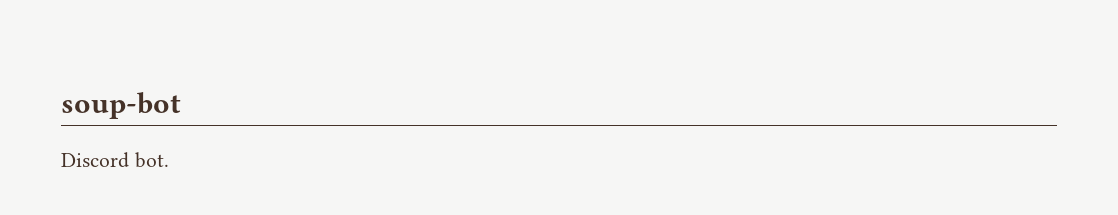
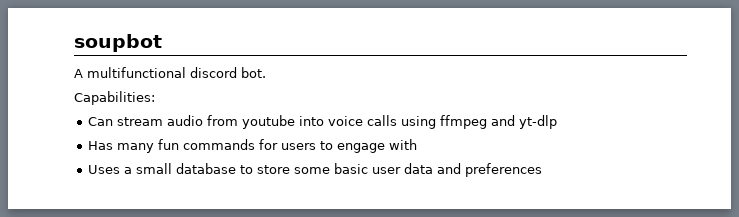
[61,92,181,119] [61,152,169,168] soup-bot // Discord bot. -> [74,34,162,52] [74,67,266,78] [74,91,155,105] [88,115,558,129] [88,139,418,153] [88,163,543,177] soupbot // A multifunctional discord bot. // Capabilities: // Can stream audio from youtube into voice calls using ffmpeg and yt-dlp // Has many fun commands for users to engage with // Uses a small database to store some basic user data and preferences

